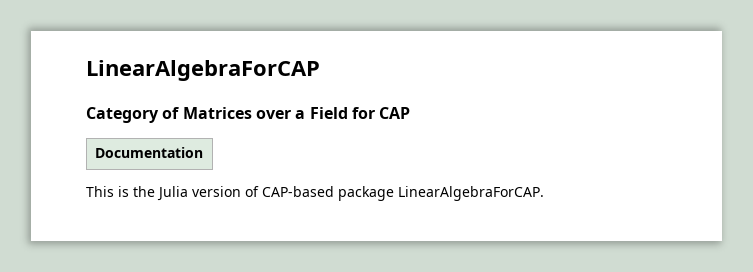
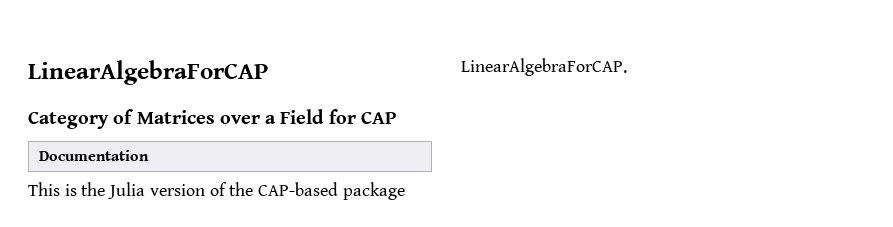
(259, 191) none -> [229,182,254,196] the

